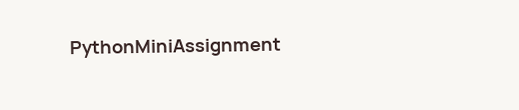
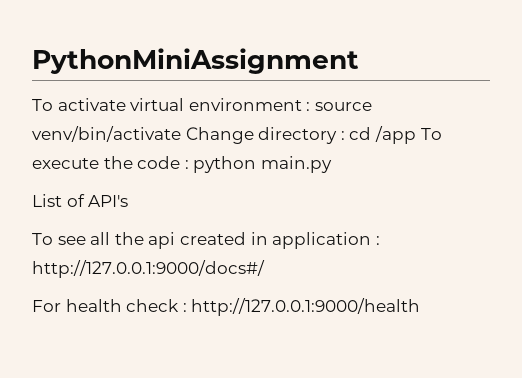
(281, 48) none -> [32,98,372,111] [32,126,442,144] [32,156,332,173] [32,194,129,207] [32,232,380,249] [32,260,265,278] [32,298,421,316] // To activate virtual environment : source venv/bin/activate Change directory : cd /app To execute the code : python main.py // List of API's // To see all the api created in application : http://127.0.0.1:9000/docs#/ // For health check : http://127.0.0.1:9000/health

